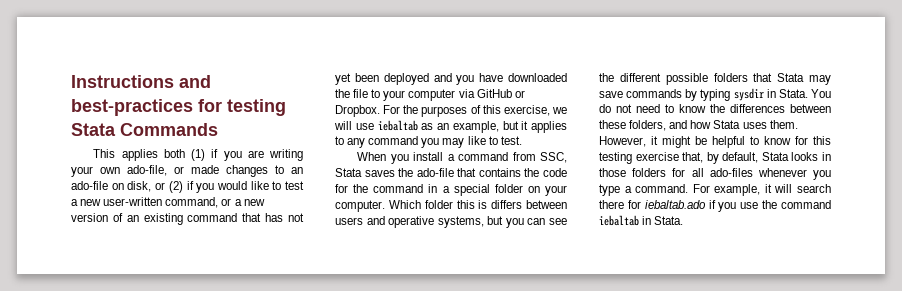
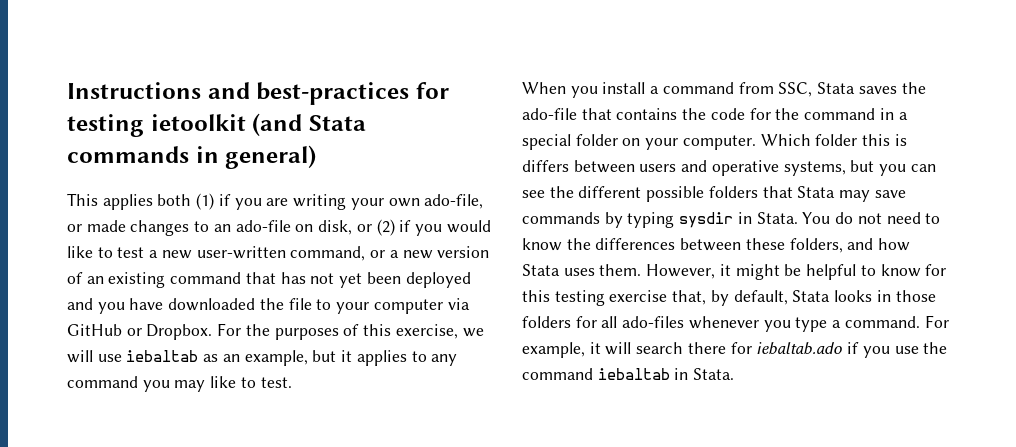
[71,123,218,136] Stata Commands -> [150,113,366,136] [67,145,317,169] ietoolkit (and Stata commands in general)

